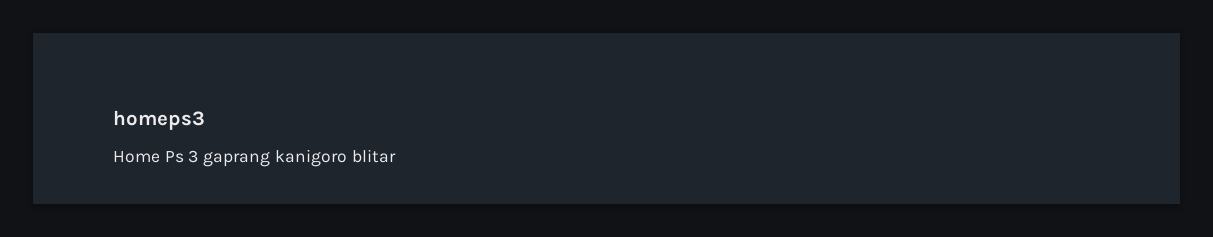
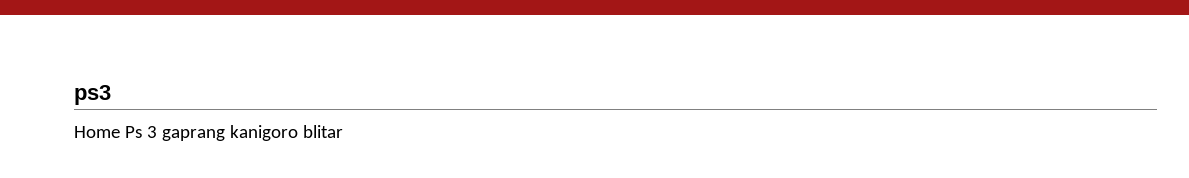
[113,110,205,130] homeps3 -> [74,85,111,105] ps3

